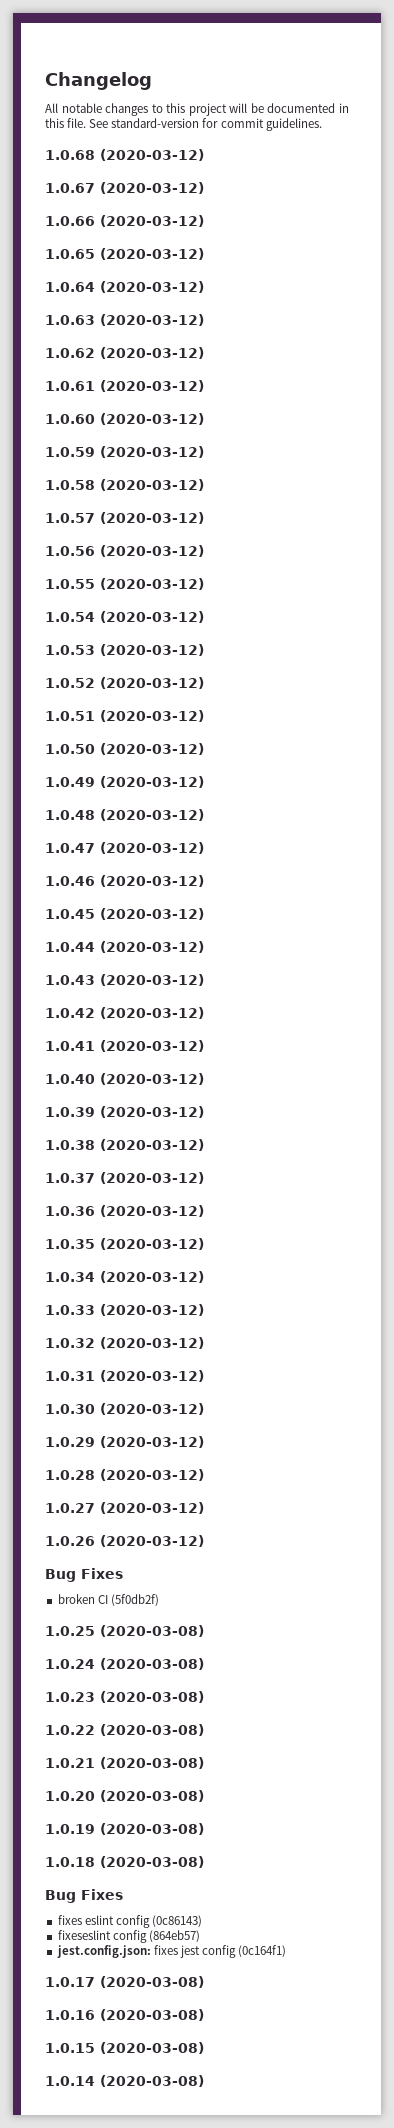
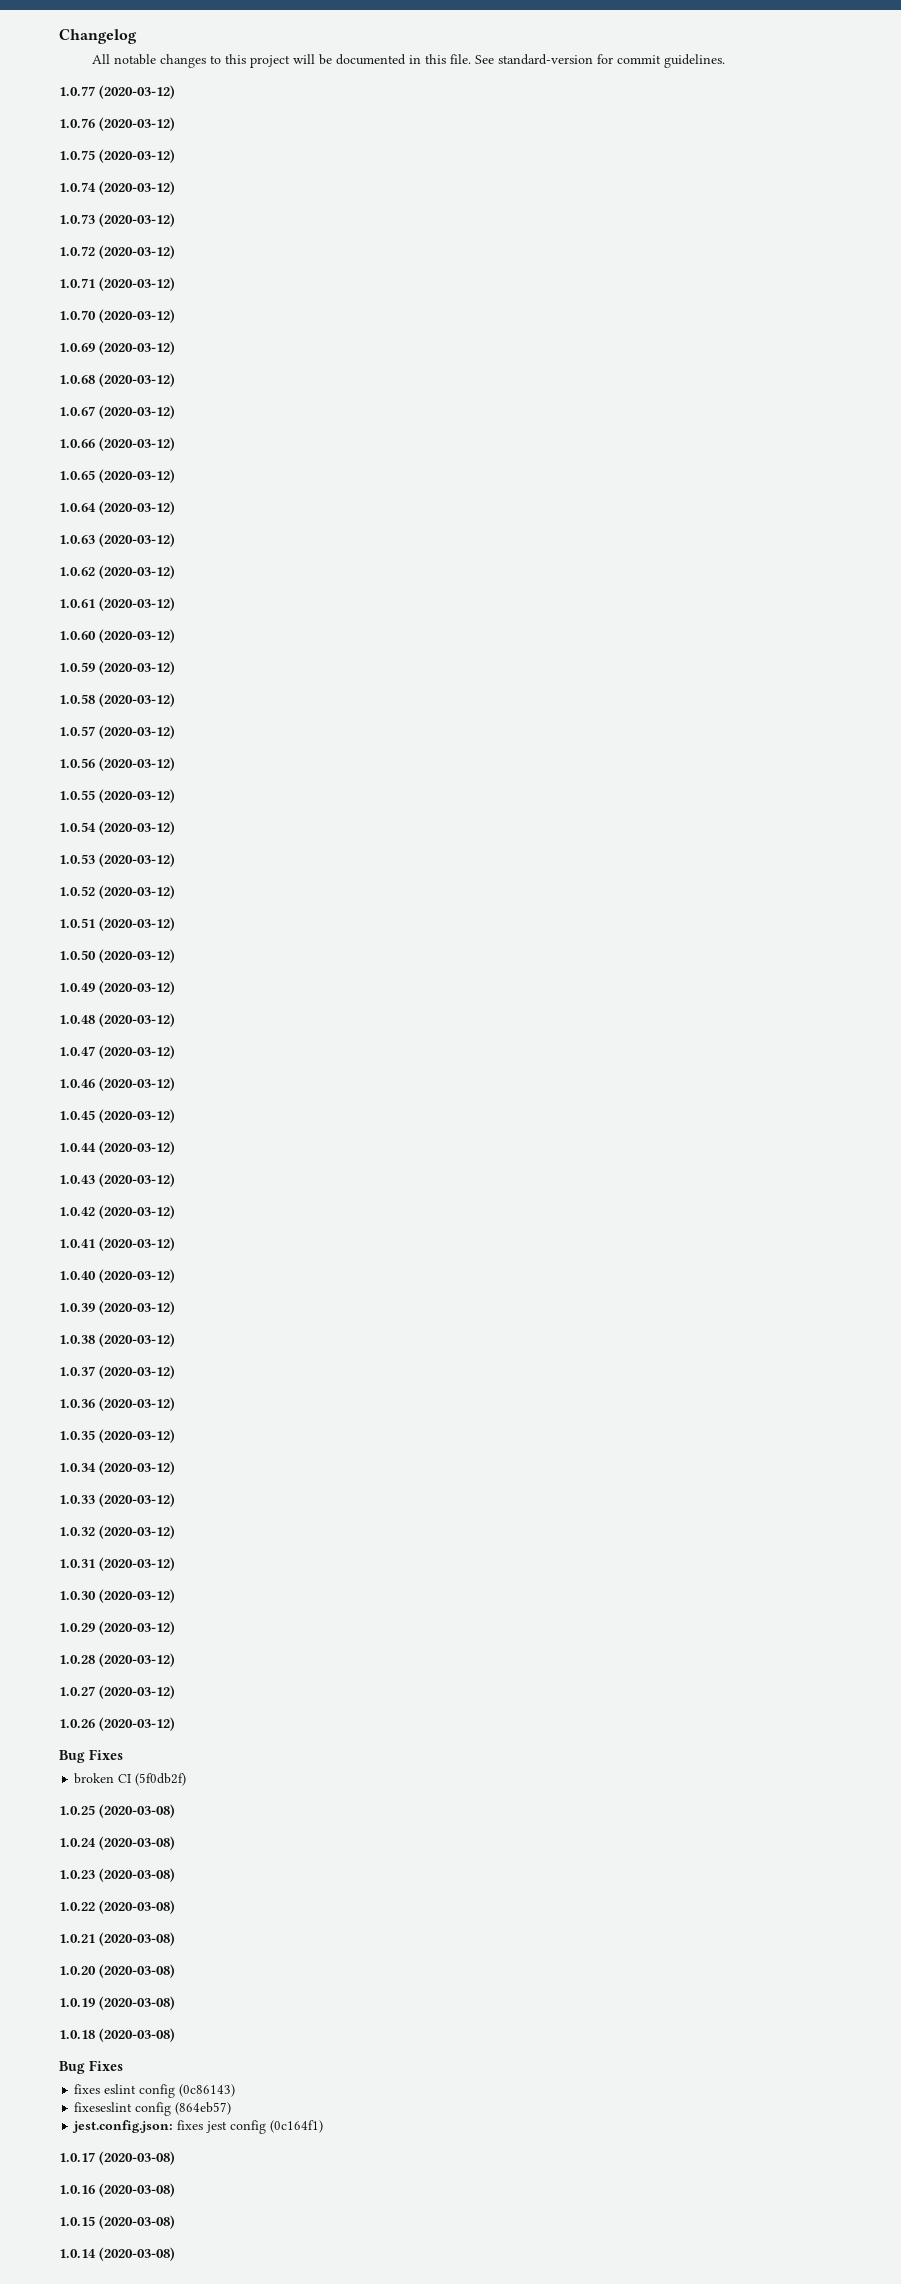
(322, 124) none -> [59,85,175,99] [59,117,175,131] [59,149,175,163] [59,181,175,195] [59,213,175,227] [59,245,175,259] [59,277,175,291] [59,309,175,323] [59,341,175,355] // 1.0.77 (2020-03-12) // 1.0.76 (2020-03-12) // 1.0.75 (2020-03-12) // 1.0.74 (2020-03-12) // 1.0.73 (2020-03-12) // 1.0.72 (2020-03-12) // 1.0.71 (2020-03-12) // 1.0.70 (2020-03-12) // 1.0.69 (2020-03-12)

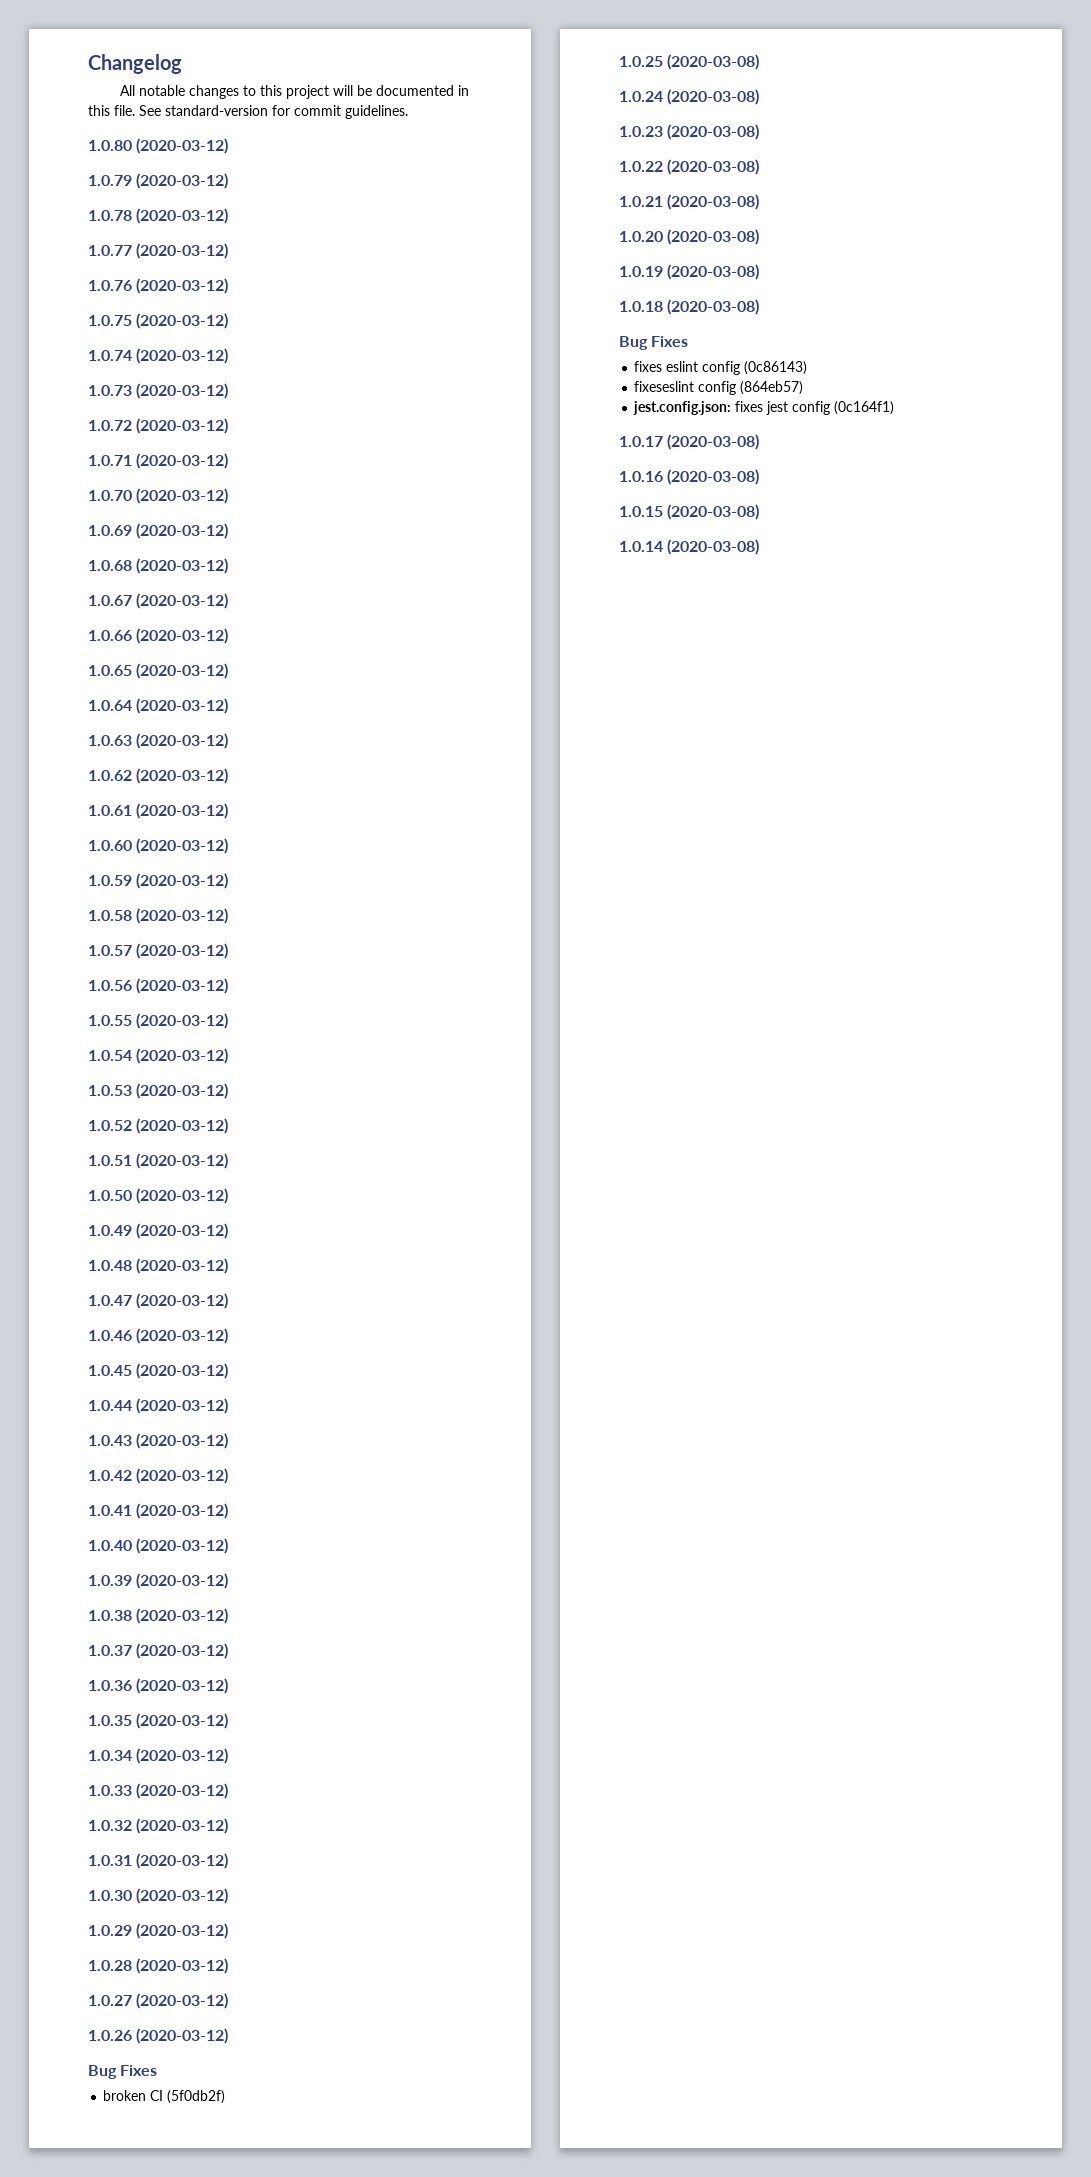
(725, 61) none -> [88,138,229,154] [88,173,229,189] [88,208,229,224] // 1.0.80 (2020-03-12) // 1.0.79 (2020-03-12) // 1.0.78 (2020-03-12)

